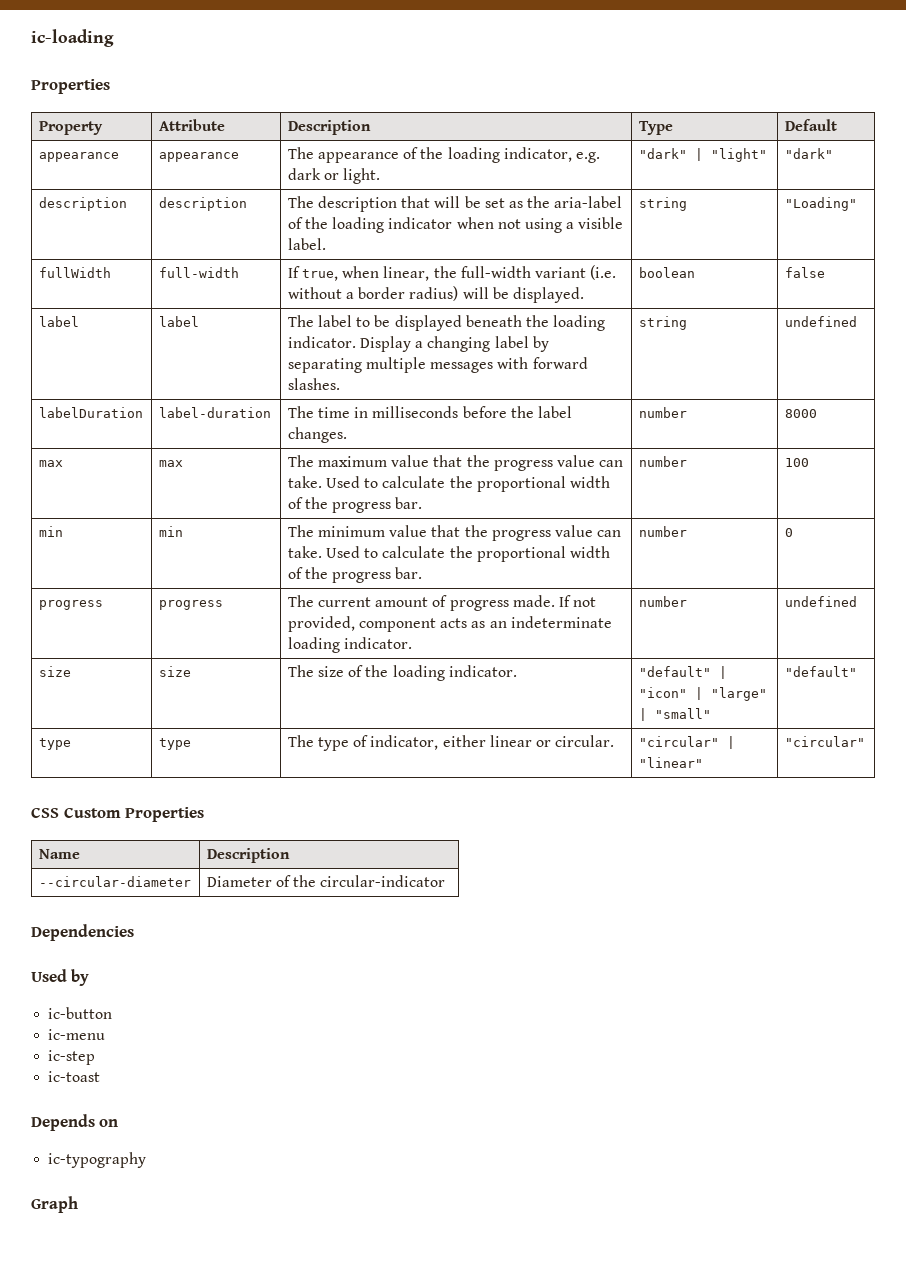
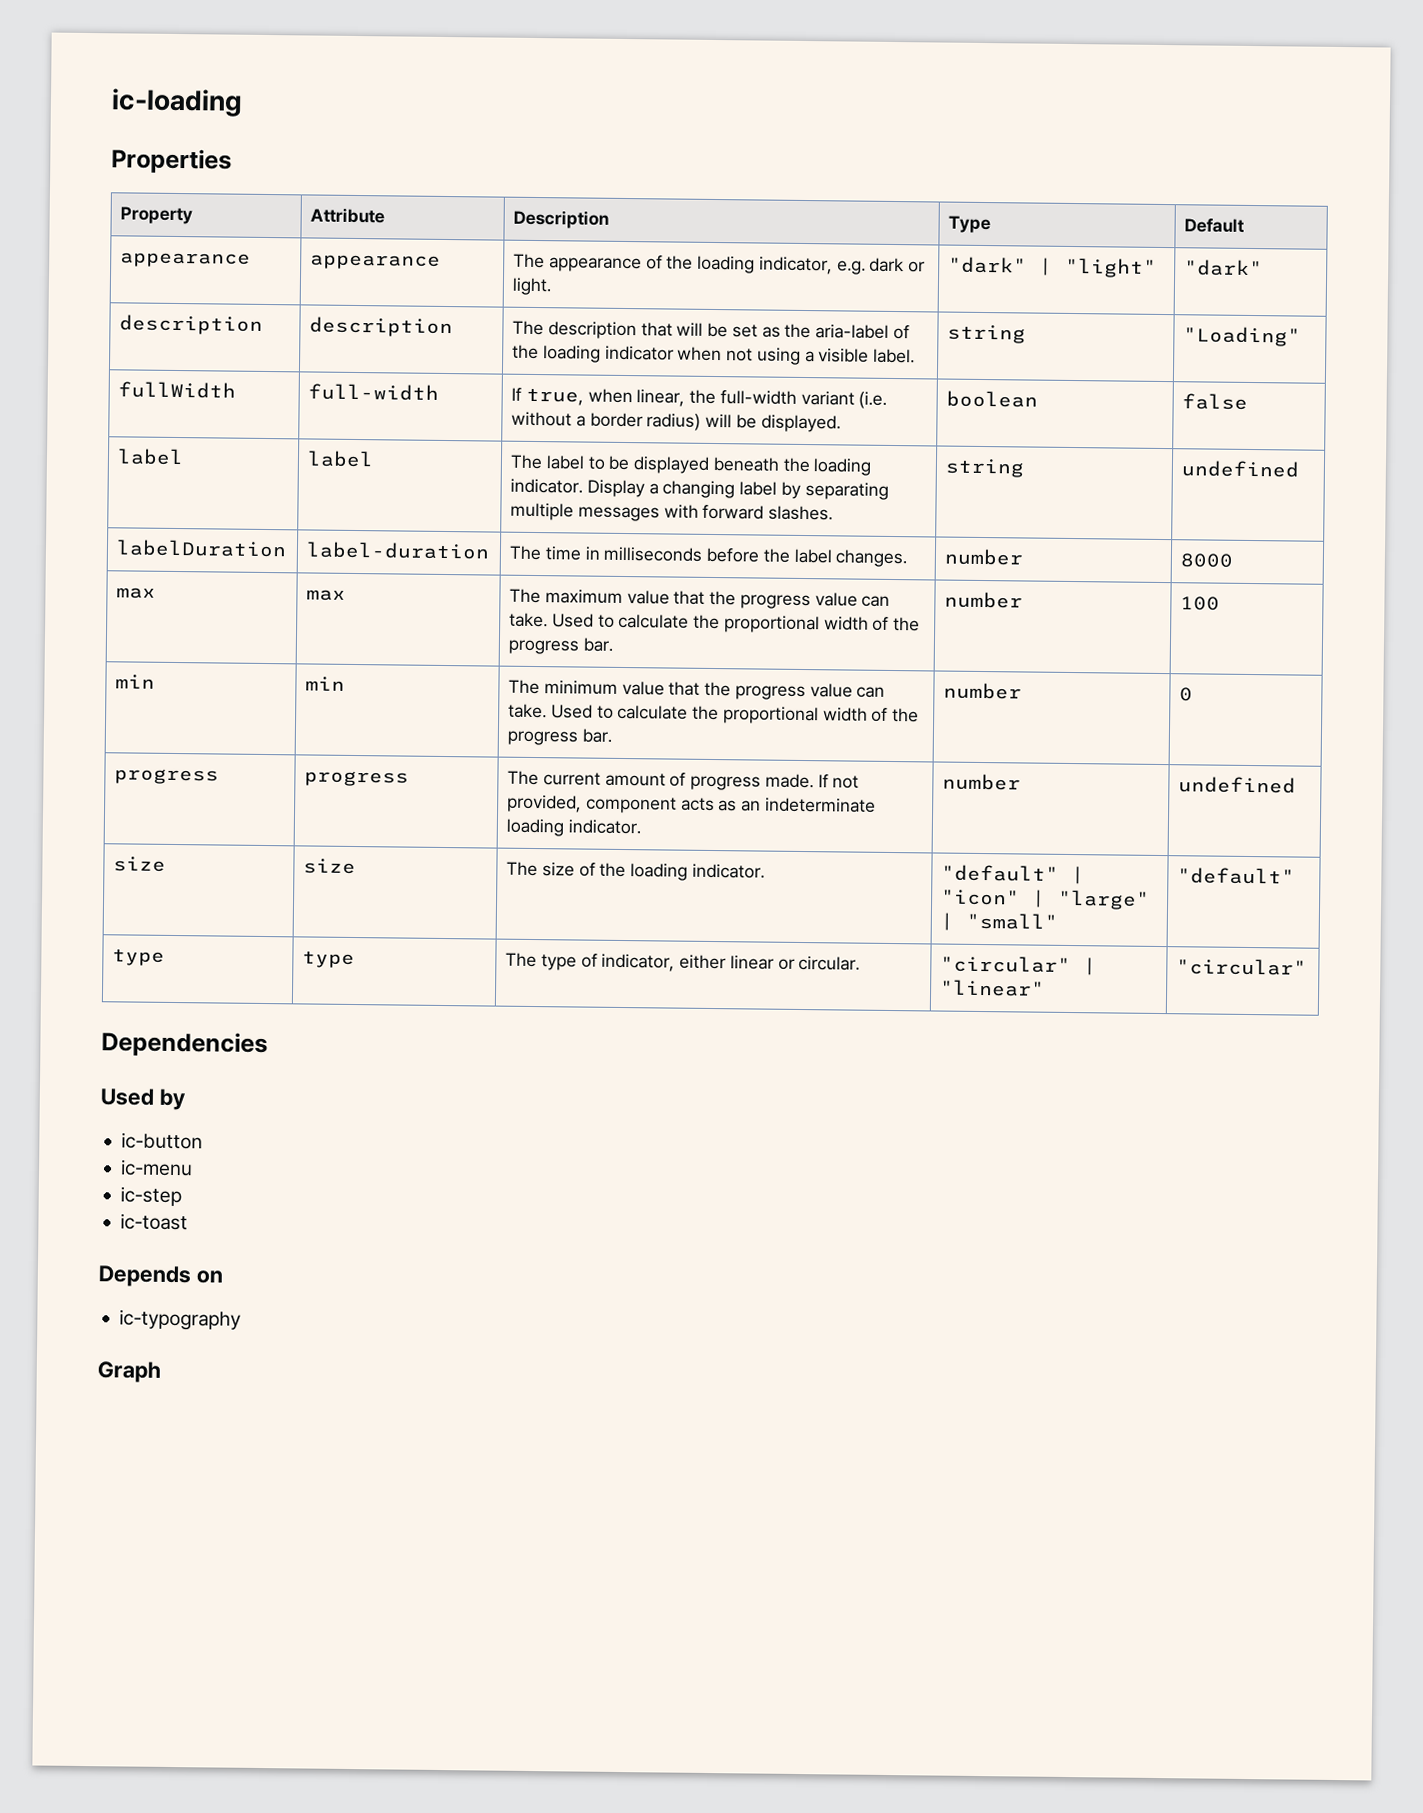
[31,807,205,822] [38,849,80,859] [206,848,290,863] [38,876,191,887] [206,875,446,887] // CSS Custom Properties // Name | Description // --circular-diameter | Diameter of the circular-indicator -> (1308, 967) none

